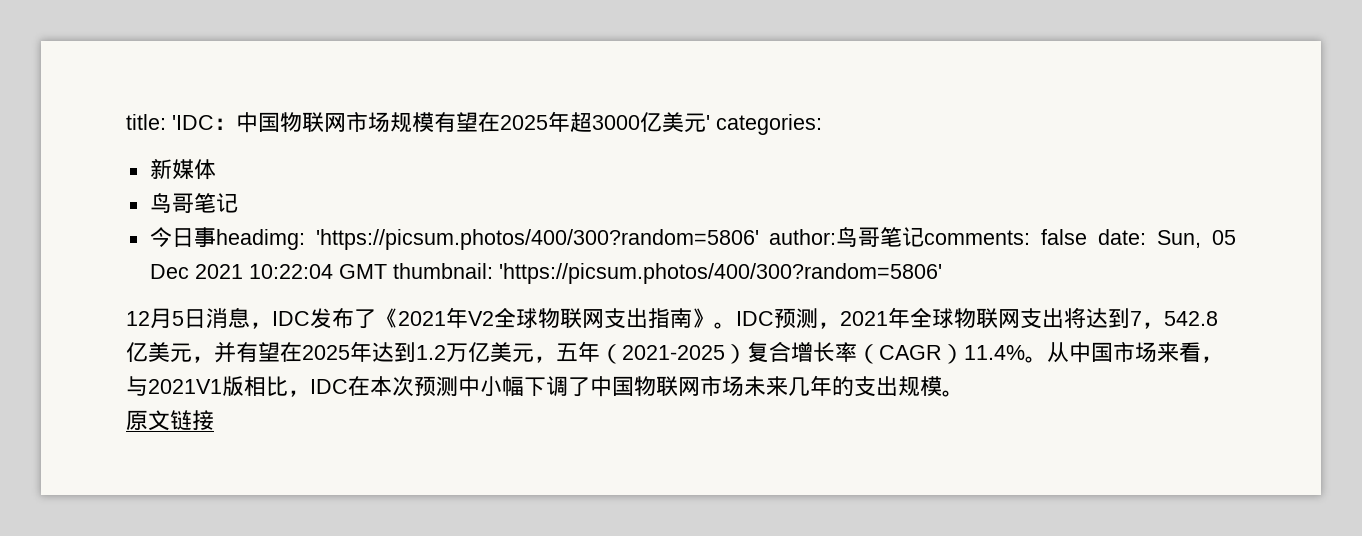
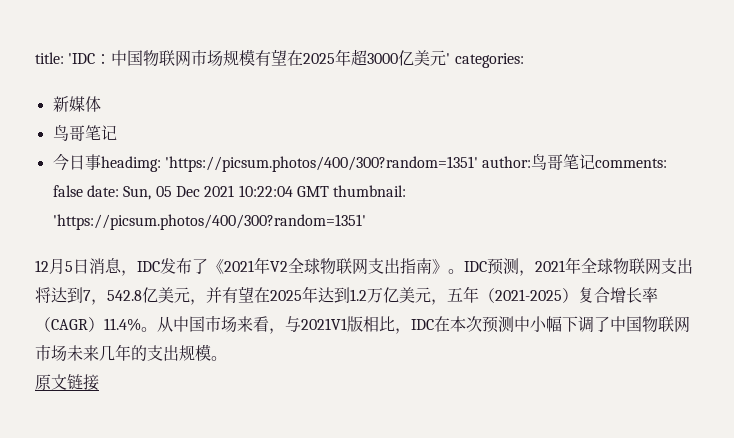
[315,229,759,250] 'https://picsum.photos/400/300?random=5806' -> [164,156,478,172] 'https://picsum.photos/400/300?random=1351'
[498,263,942,284] 'https://picsum.photos/400/300?random=5806' -> [52,214,366,230] 'https://picsum.photos/400/300?random=1351'

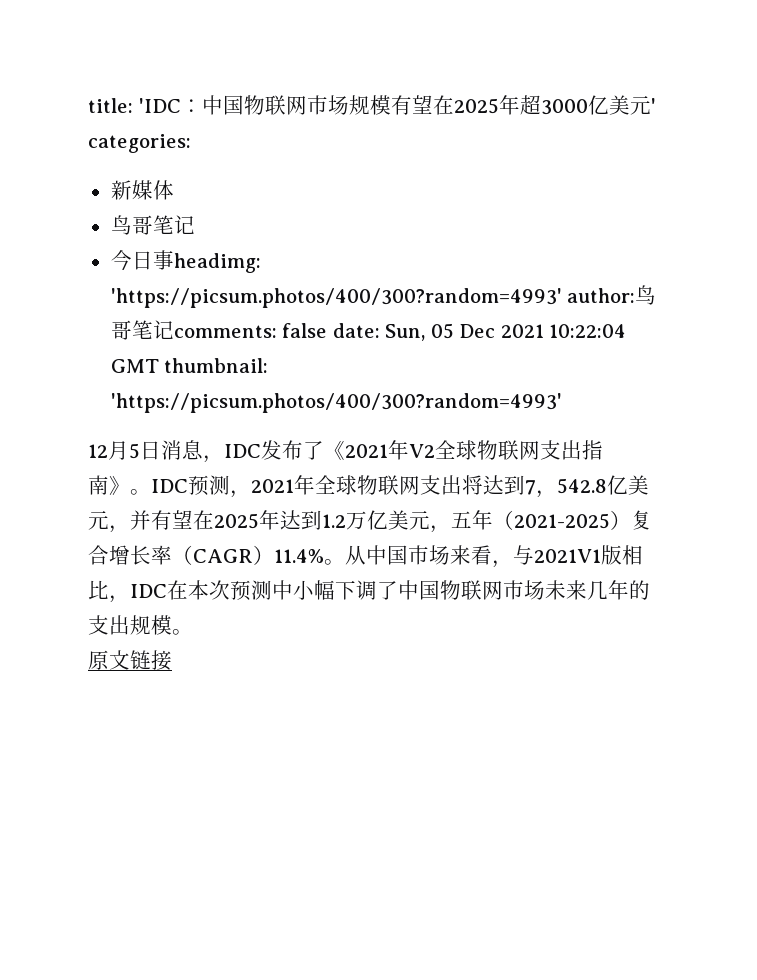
[164,156,478,172] 'https://picsum.photos/400/300?random=1351' -> [110,288,562,308] 'https://picsum.photos/400/300?random=4993'
[52,214,366,230] 'https://picsum.photos/400/300?random=1351' -> [110,393,562,413] 'https://picsum.photos/400/300?random=4993'

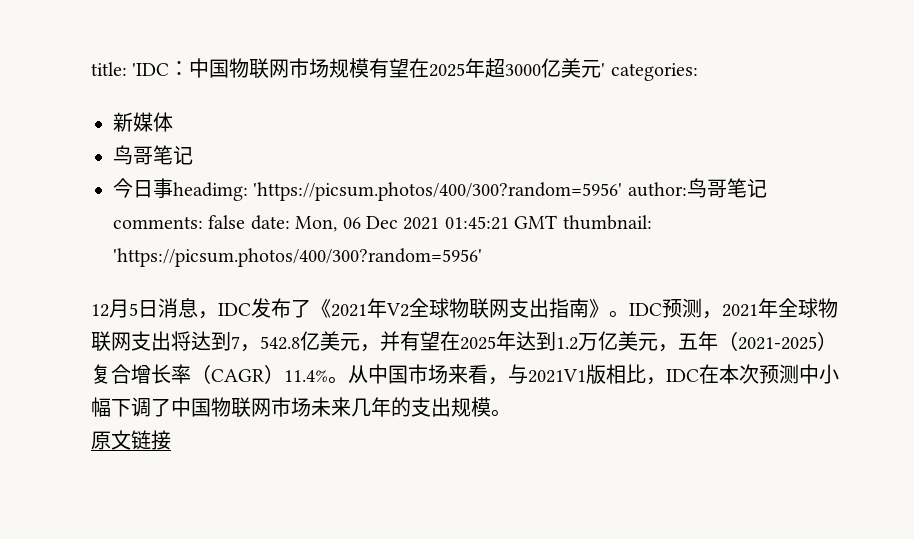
[110,288,562,308] 'https://picsum.photos/400/300?random=4993' -> [253,182,623,201] 'https://picsum.photos/400/300?random=5956'
[385,323,454,341] Sun, 05 -> [295,216,361,232] Mon, 06
[549,324,627,338] 10:22:04 -> [444,216,509,230] 01:45:21
[110,393,562,413] 'https://picsum.photos/400/300?random=4993' -> [113,248,482,267] 'https://picsum.photos/400/300?random=5956'

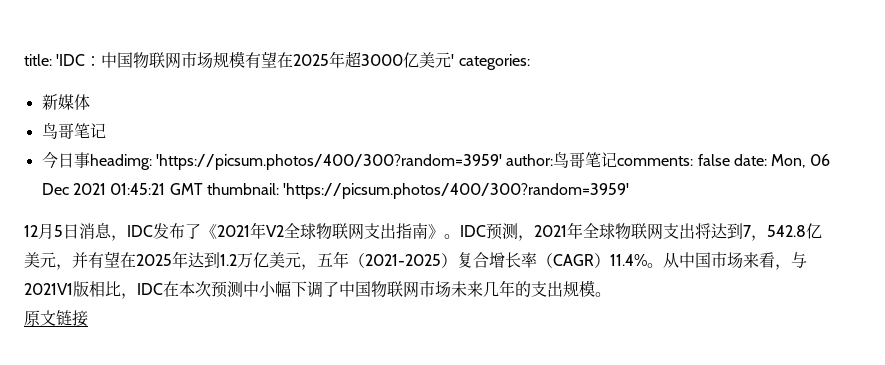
[253,182,623,201] 'https://picsum.photos/400/300?random=5956' -> [155,154,502,170] 'https://picsum.photos/400/300?random=3959'
[113,248,482,267] 'https://picsum.photos/400/300?random=5956' -> [283,183,630,199] 'https://picsum.photos/400/300?random=3959'

